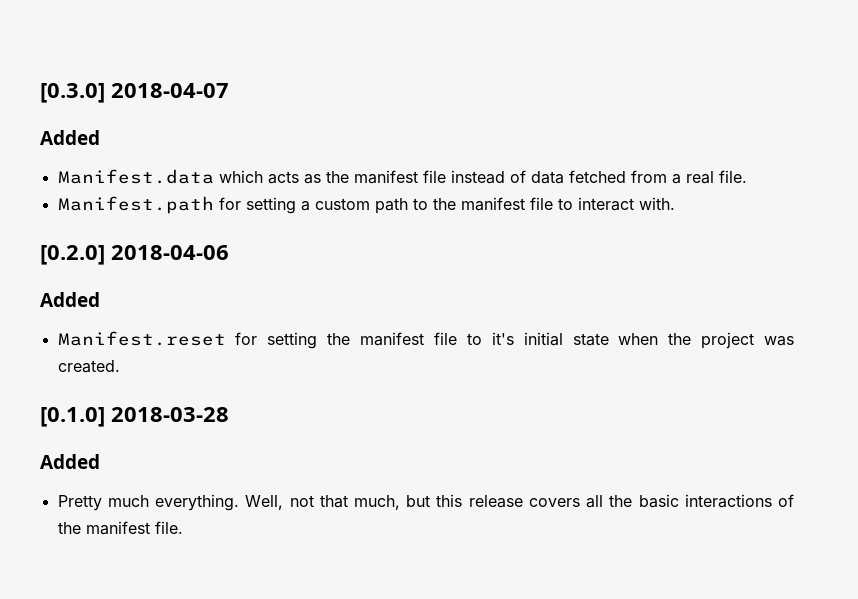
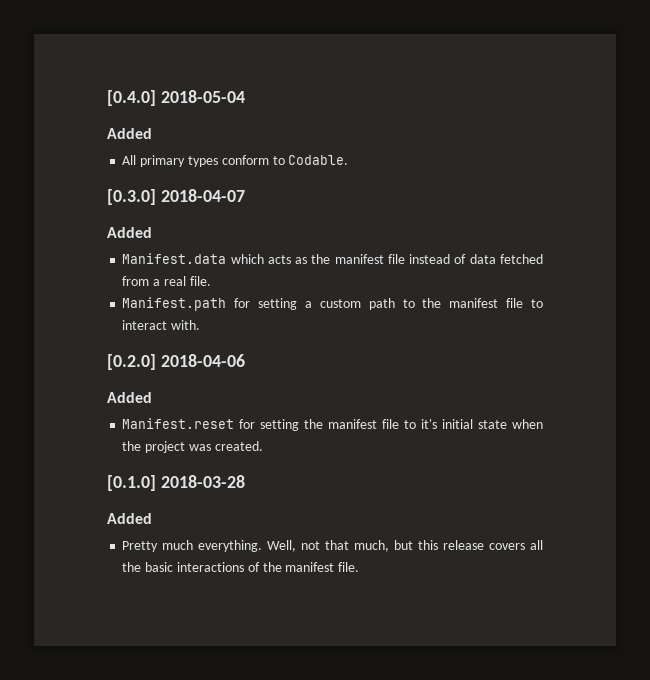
(40, 93) none -> [107,90,245,106] [107,128,152,139] [122,155,349,167] [0.4.0] 2018-05-04 // Added // All primary types conform to Codable. //

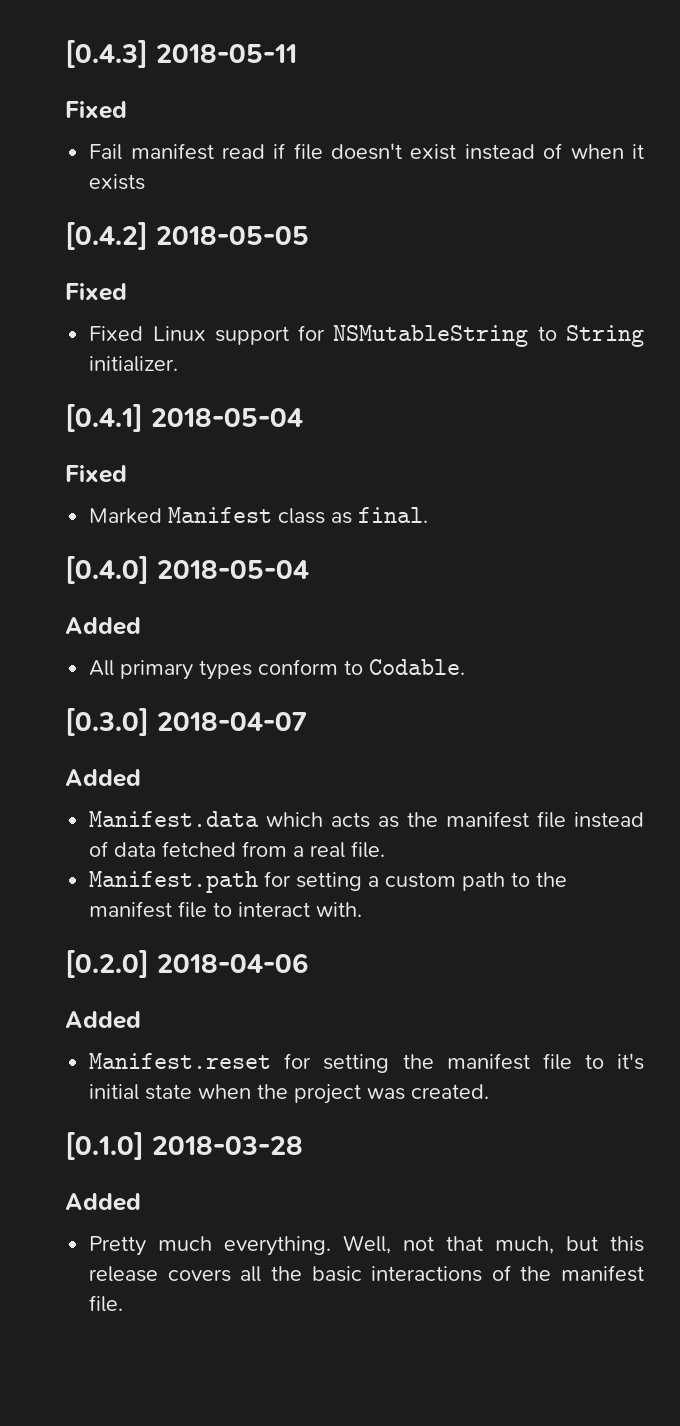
(107, 98) none -> [65,40,297,68] [65,101,127,119] [89,143,644,160] [89,174,146,190] [65,222,309,250] [65,283,127,301] [89,325,644,347] [89,356,179,372] [65,404,303,432] [65,465,127,483] [89,507,429,524] [0.4.3] 2018-05-11 // Fixed // Fail manifest read if file doesn't exist instead of when it exists // [0.4.2] 2018-05-05 // Fixed // Fixed Linux support for NSMutableString to String initializer. // [0.4.1] 2018-05-04 // Fixed // Marked Manifest class as final. //

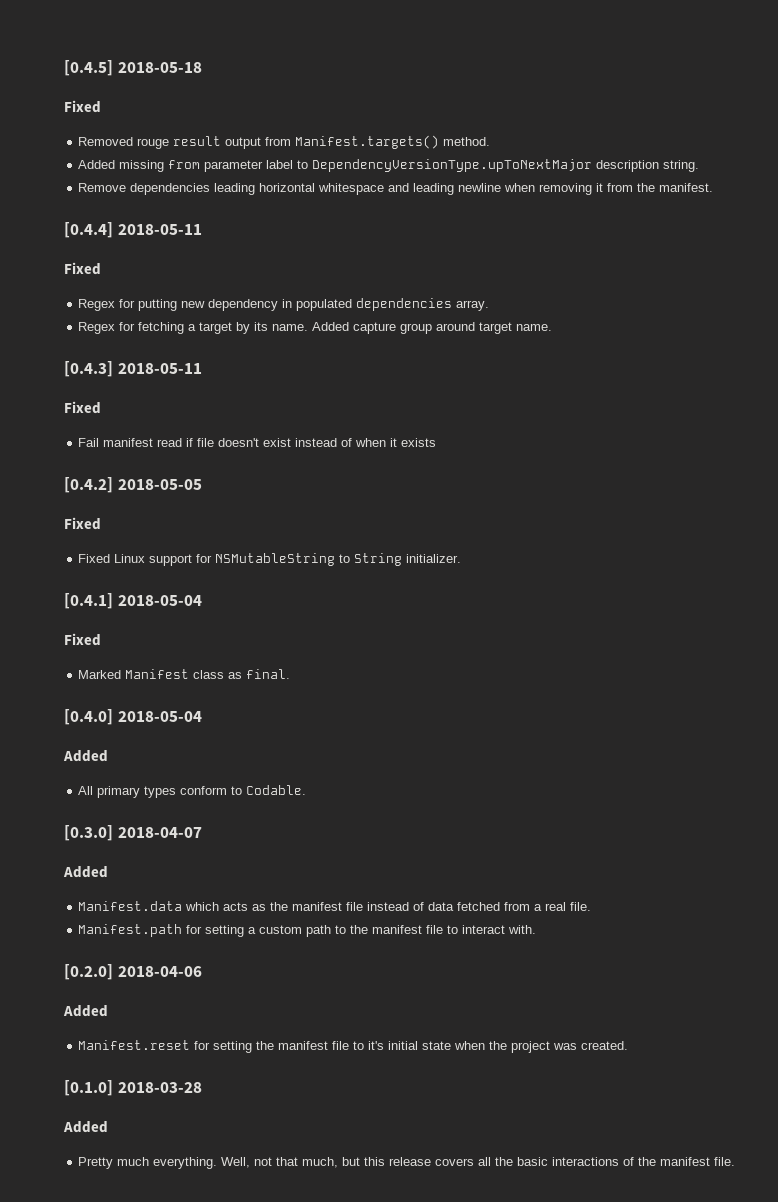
(65, 54) none -> [64,60,202,76] [64,100,101,113] [78,135,491,149] [78,159,700,172] [78,183,714,195] [64,222,202,238] [64,262,101,275] [78,298,490,311] [78,322,553,334] [0.4.5] 2018-05-18 // Fixed // Removed rouge result output from Manifest.targets() method. // Added missing from parameter label to DependencyVersionType.upToNextMajor description string. // Remove dependencies leading horizontal whitespace and leading newline when removing it from the manifest. // [0.4.4] 2018-05-11 // Fixed // Regex for putting new dependency in populated dependencies array. // Regex for fetching a target by its name. Added capture group around target name. //

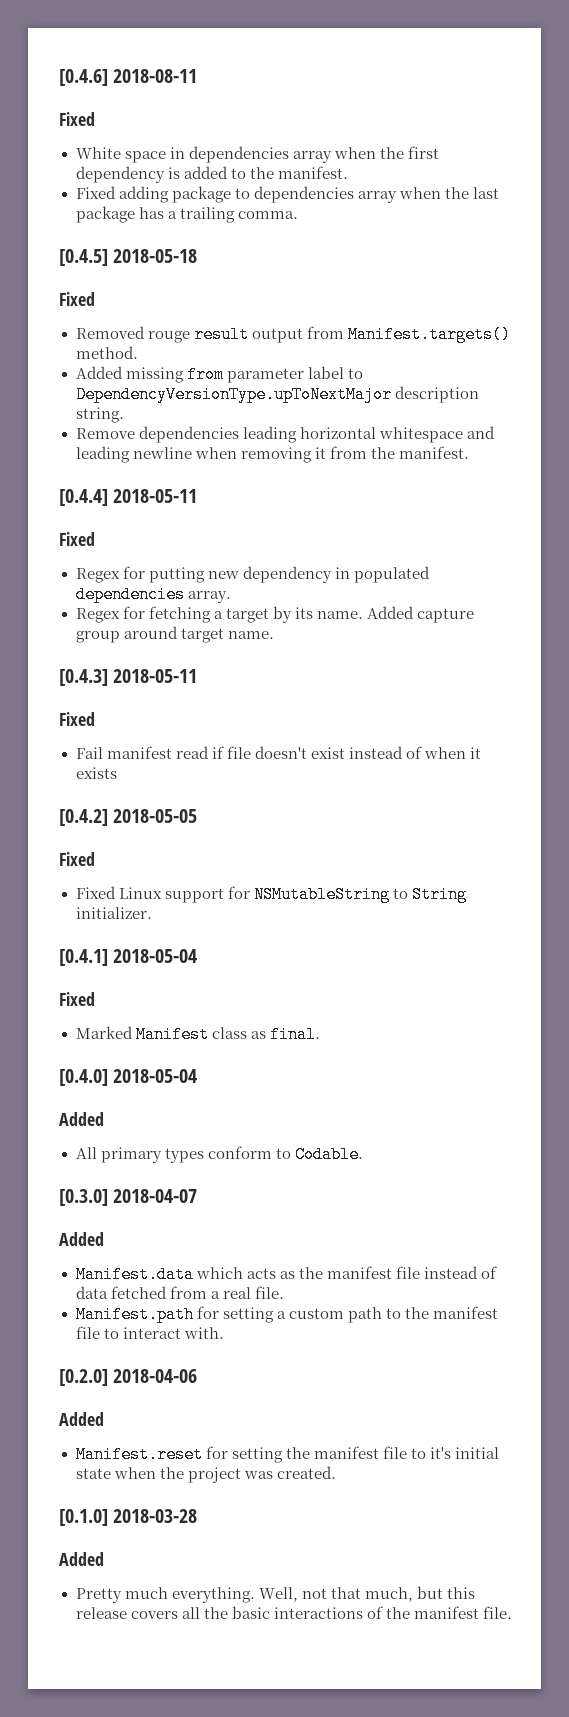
(64, 68) none -> [59,69,198,86] [59,112,95,126] [75,146,439,163] [75,166,348,183] [75,186,499,203] [75,206,298,223] [0.4.6] 2018-08-11 // Fixed // White space in dependencies array when the first dependency is added to the manifest. // Fixed adding package to dependencies array when the last package has a trailing comma. //

